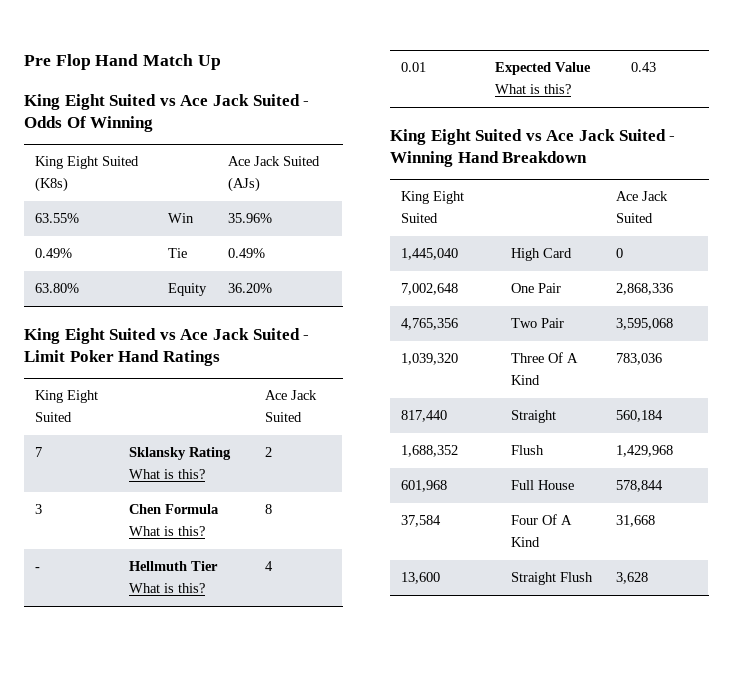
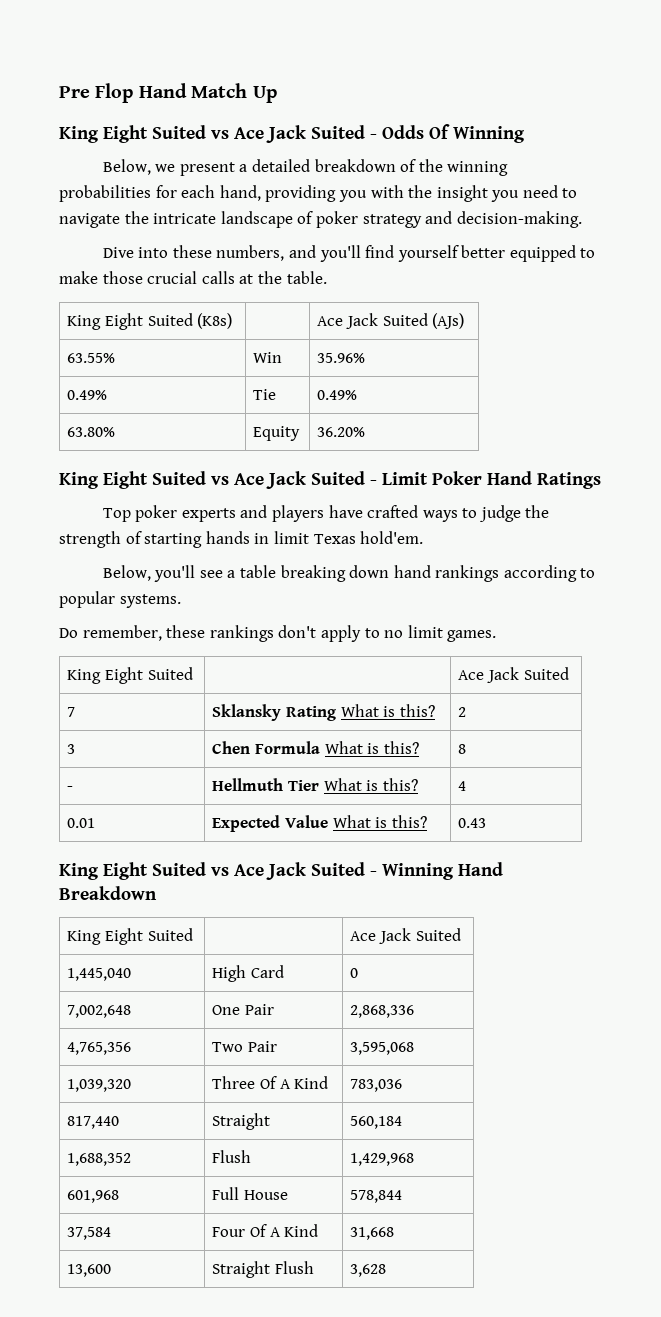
(154, 124) none -> [102,159,509,176] [59,185,578,202] [59,211,582,228] [102,245,596,262] [59,271,327,284] // Below, we present a detailed breakdown of the winning probabilities for each hand, providing you with the insight you need to navigate the intricate landscape of poker strategy and decision-making. // Dive into these numbers, and you'll find yourself better equipped to make those crucial calls at the table.
(220, 358) none -> [102,505,550,522] [59,531,424,548] [102,565,596,582] [59,591,181,608] [59,625,497,642] // Top poker experts and players have crafted ways to judge the strength of starting hands in limit Texas hold'em. // Below, you'll see a table breaking down hand rankings according to popular systems. // Do remember, these rankings don't apply to no limit games.

